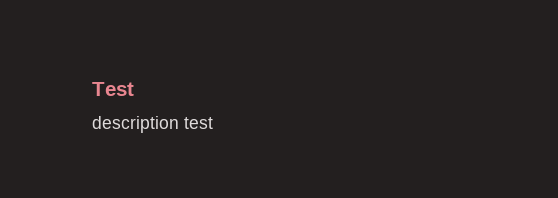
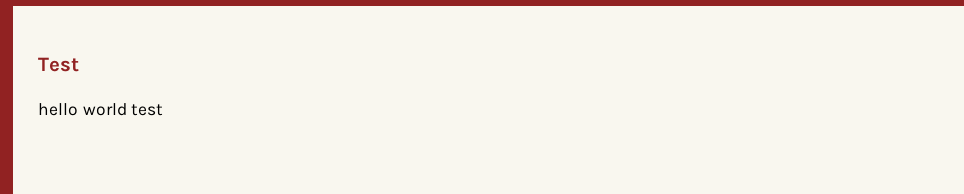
[92,116,179,133] description -> [38,103,127,116] hello world

